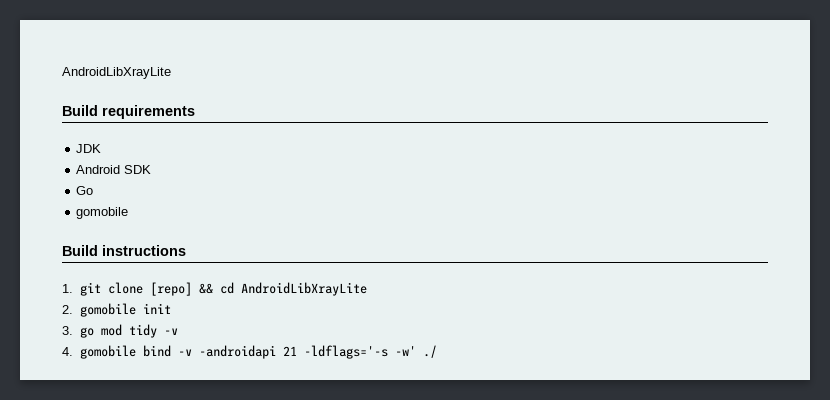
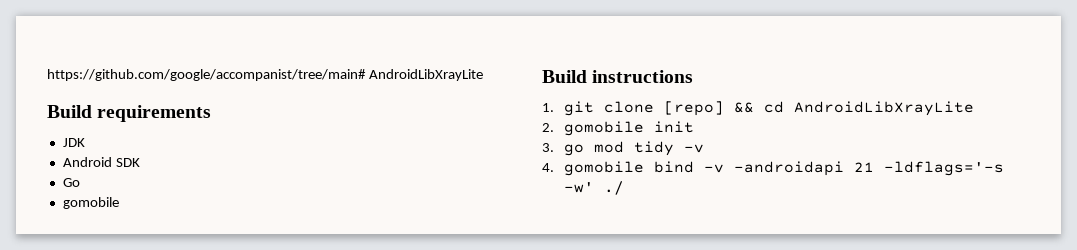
(62, 73) none -> [47,69,366,81] https://github.com/google/accompanist/tree/main#

